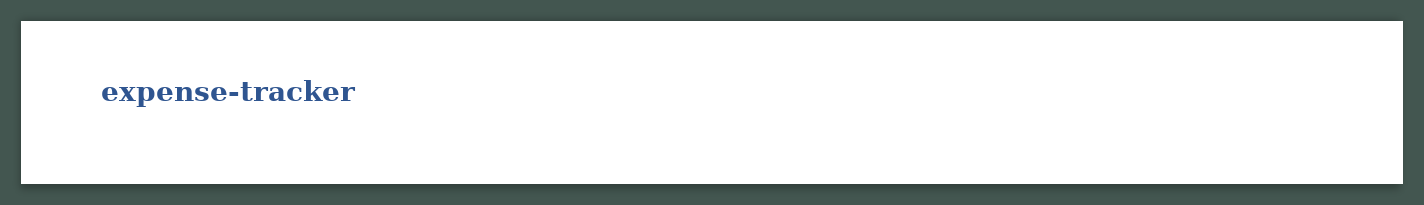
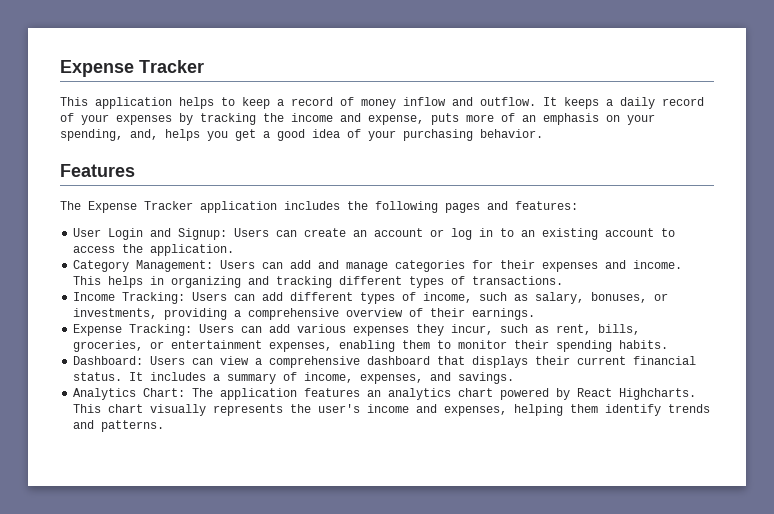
[101,80,356,107] expense-tracker -> [60,60,204,77] [60,97,704,109] [60,113,655,125] [60,129,543,141] [60,164,135,177] [60,201,578,213] [73,228,676,240] [73,244,235,256] [73,260,683,272] [73,276,564,288] [73,292,669,304] [73,308,536,320] [73,324,641,336] [73,340,669,352] [73,356,697,368] [73,372,515,384] [73,388,697,400] [73,404,711,416] [73,420,165,432] Expense Tracker // This application helps to keep a record of money inflow and outflow. It keeps a daily record of your expenses by tracking the income and expense, puts more of an emphasis on your spending, and, helps you get a good idea of your purchasing behavior. // Features // The Expense Tracker application includes the following pages and features: // User Login and Signup: Users can create an account or log in to an existing account to access the application. // Category Management: Users can add and manage categories for their expenses and income. This helps in organizing and tracking different types of transactions. // Income Tracking: Users can add different types of income, such as salary, bonuses, or investments, providing a comprehensive overview of their earnings. // Expense Tracking: Users can add various expenses they incur, such as rent, bills, groceries, or entertainment expenses, enabling them to monitor their spending habits. // Dashboard: Users can view a comprehensive dashboard that displays their current financial status. It includes a summary of income, expenses, and savings. // Analytics Chart: The application features an analytics chart powered by React Highcharts. This chart visually represents the user's income and expenses, helping them identify trends and patterns.

